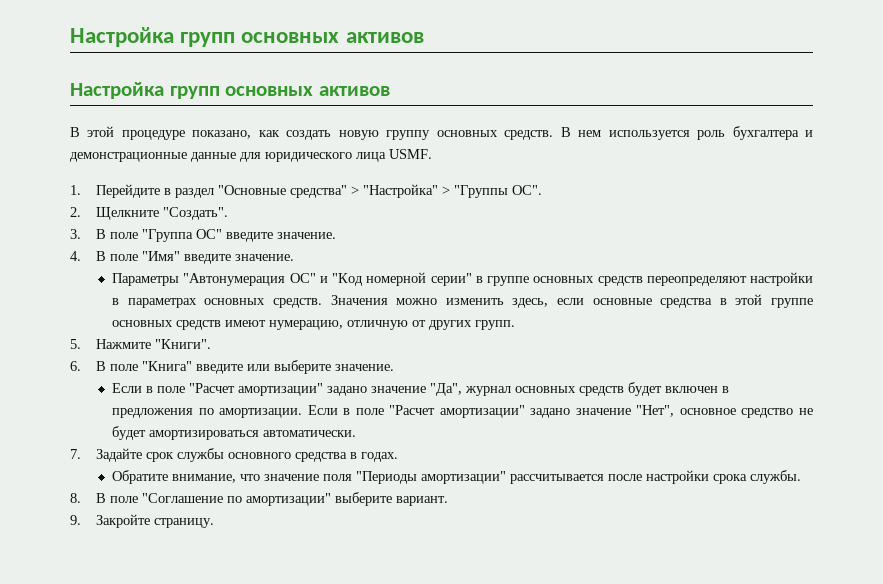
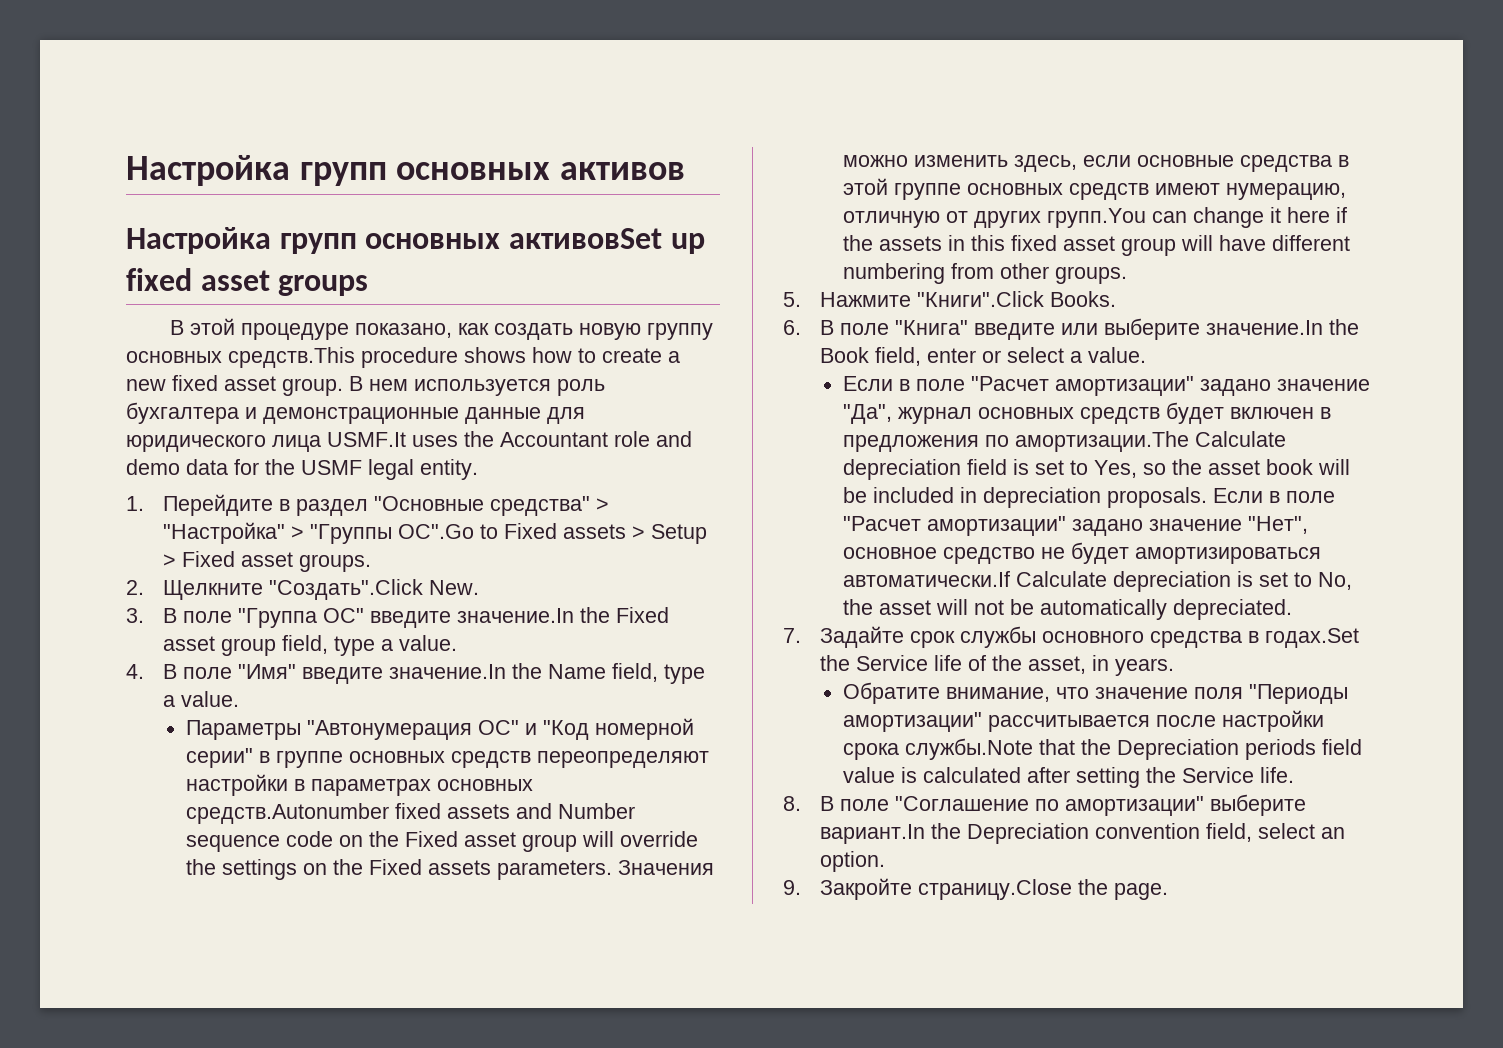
[318,86,390,96] активов -> [508,228,705,254] [126,268,369,296] активовSet up fixed asset groups
[504,130,554,140] средств. -> [228,347,680,368] [126,375,343,396] средств.This procedure shows how to create a new fixed asset group.
[389,149,432,159] USMF. -> [327,431,692,447] [126,459,478,480] USMF.It uses the Accountant role and demo data for the USMF legal entity.
[512,185,543,195] ОС". -> [397,523,707,544] [162,551,371,572] ОС".Go to Fixed assets > Setup > Fixed asset groups.
[163,207,229,220] "Создать". -> [268,579,479,600] "Создать".Click New.
[277,232,337,239] значение. -> [456,607,669,623] [162,635,457,656] значение.In the Fixed asset group field, type a value.
[235,254,295,261] значение. -> [388,663,705,684] [162,691,239,707] значение.In the Name field, type a value.
[272,298,322,308] средств. -> [186,803,636,824] [186,831,699,852] [186,859,613,880] средств.Autonumber fixed assets and Number sequence code on the Fixed asset group will override the settings on the Fixed assets parameters.
[475,320,516,330] групп. -> [1047,207,1348,228] [843,235,1351,256] [843,263,1128,284] групп.You can change it here if the assets in this fixed asset group will have different numbering from other groups.
[155,339,212,349] "Книги". -> [916,291,1116,307] "Книги".Click Books.
[335,364,395,371] значение. -> [1205,319,1359,335] [819,347,1146,366] значение.In the Book field, enter or select a value.
[219,408,303,418] амортизации. -> [1015,431,1287,452] [843,459,1351,480] [843,487,1208,508] амортизации.The Calculate depreciation field is set to Yes, so the asset book will be included in depreciation proposals.
[263,430,357,437] автоматически. -> [843,571,1353,592] [843,599,1293,620] автоматически.If Calculate depreciation is set to No, the asset will not be automatically depreciated.
[361,452,399,462] годах. -> [1264,628,1359,648] [819,655,1174,676] годах.Set the Service life of the asset, in years.
[750,470,802,484] службы. -> [905,738,1363,760] [843,767,1295,788] службы.Note that the Depreciation periods field value is calculated after setting the Service life.
[396,496,449,506] вариант. -> [819,823,1345,844] [819,851,885,872] вариант.In the Depreciation convention field, select an option.
[154,518,215,528] страницу. -> [917,879,1168,900] страницу.Close the page.

